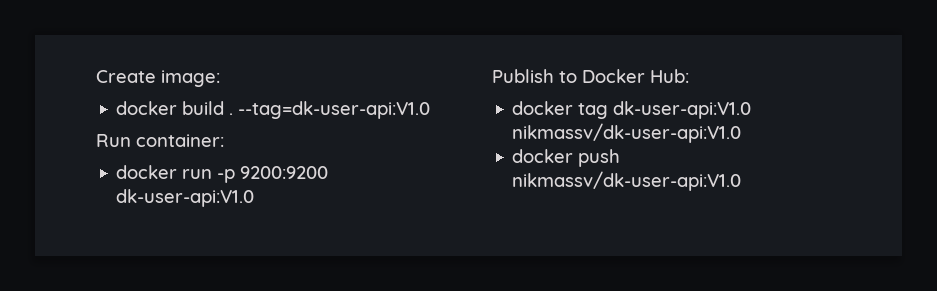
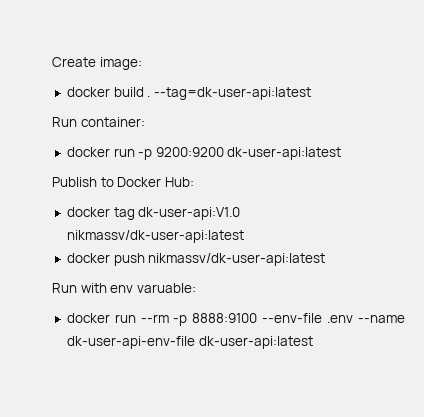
[238,101,431,119] --tag=dk-user-api:V1.0 -> [153,87,311,100] --tag=dk-user-api:latest
[116,189,255,207] dk-user-api:V1.0 -> [227,147,342,160] dk-user-api:latest
[512,123,742,143] nikmassv/dk-user-api:V1.0 -> [66,230,244,243] nikmassv/dk-user-api:latest
[512,171,742,191] nikmassv/dk-user-api:V1.0 -> [148,253,326,266] [52,283,196,293] [66,313,405,326] [66,336,313,349] nikmassv/dk-user-api:latest // Run with env varuable: // docker run --rm -p 8888:9100 --env-file .env --name dk-user-api-env-file dk-user-api:latest

